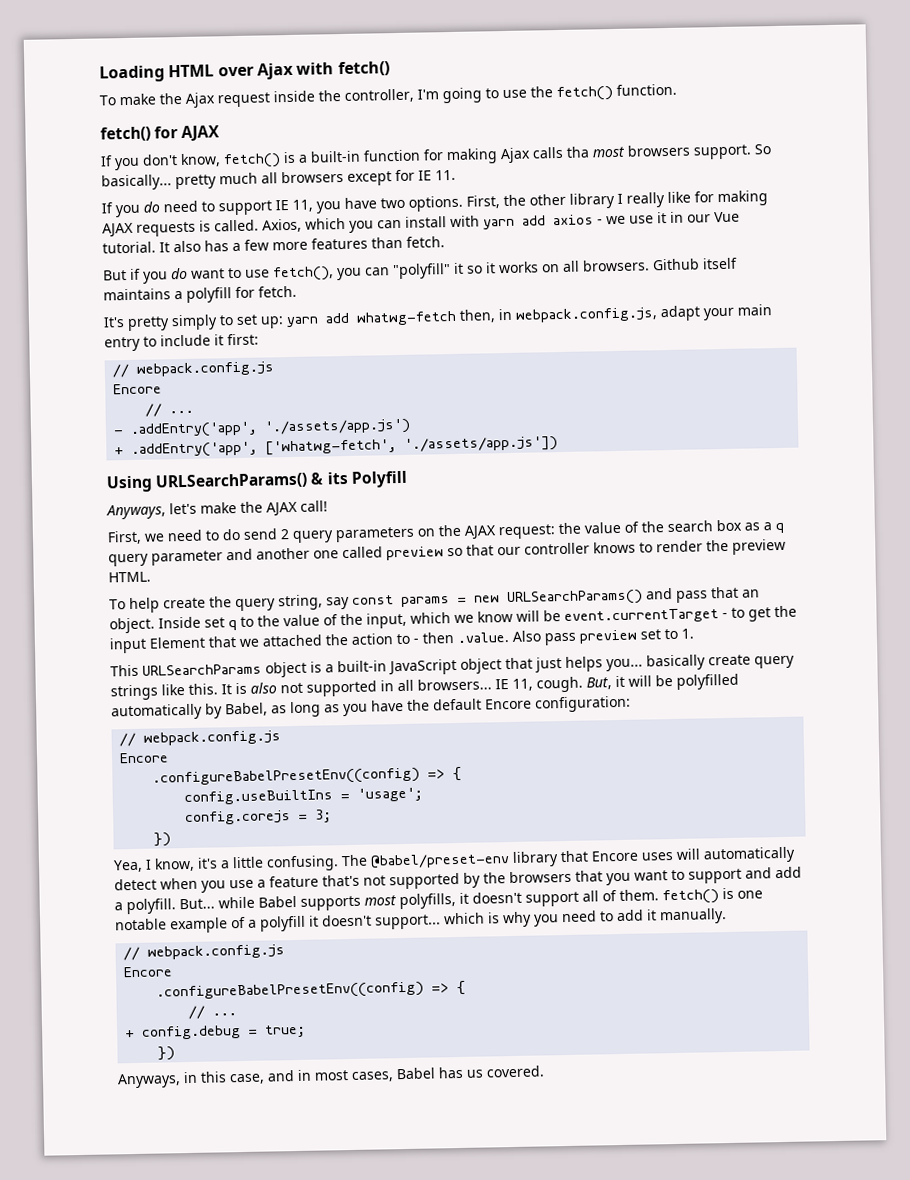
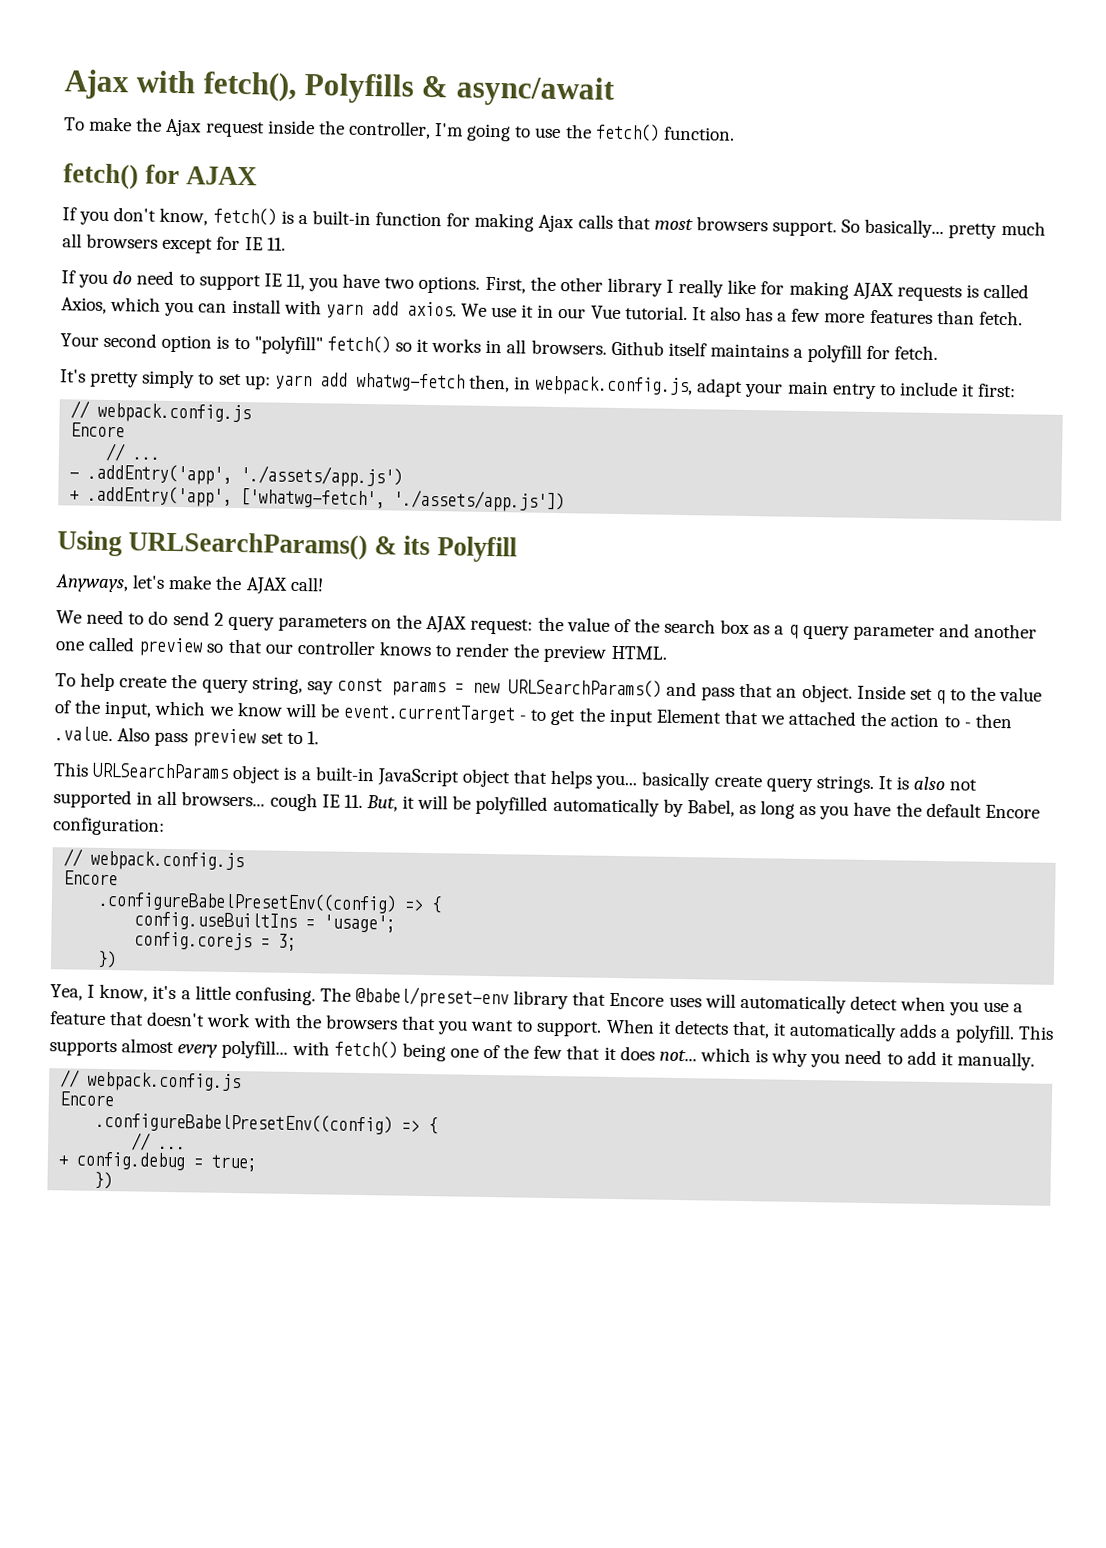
[99,61,390,83] Loading HTML over Ajax with fetch() -> [64,69,615,107] Ajax with fetch(), Polyfills & async/await
[566,146,590,158] tha -> [616,214,651,230] that
[214,219,259,232] called. -> [983,283,1030,299] called
[553,214,626,226] axios - we -> [406,301,487,317] axios. We
[103,262,464,284] But if you do want to use fetch(), you can "polyfill" it -> [60,332,391,355] Your second option is to "polyfill" fetch()
[541,264,560,273] on -> [485,339,503,354] in
[107,530,165,545] First, we -> [56,610,82,624] We
[535,657,562,673] just -> (549, 776) none
[110,683,218,701] strings like this. -> [815,775,875,794] strings.
[495,676,583,693] IE 11, cough. -> [269,792,363,812] cough IE 11.
[322,872,481,890] that's not supported by -> [110,1011,292,1028] that doesn't work with
[688,866,802,884] [114,887,763,915] [115,914,441,934] support and add a polyfill. But... while Babel supports most polyfills, it doesn't support all of them. fetch() is one notable example of a polyfill it doesn't support... -> [536,1018,1054,1044] [49,1038,697,1062] support. When it detects that, it automatically adds a polyfill. This supports almost every polyfill... with fetch() being one of the few that it does not...
[117,1065,545,1089] // Anyways, in this case, and in most cases, Babel has us covered. -> (114, 1180) none

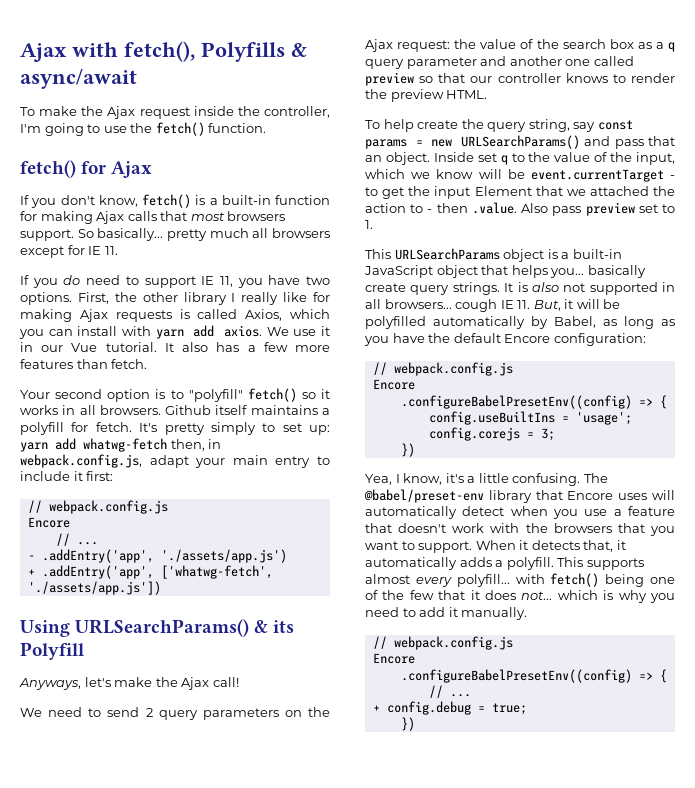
[186,166,258,186] AJAX -> [111,161,153,178] Ajax
[852,282,894,301] AJAX -> [79,309,108,322] Ajax
(939, 353) // -> (132, 427) none
[245,577,288,595] AJAX -> [181,677,210,690] Ajax
[148,610,169,625] do -> (102, 712) none
[426,615,468,634] AJAX -> [365,39,393,52] Ajax

